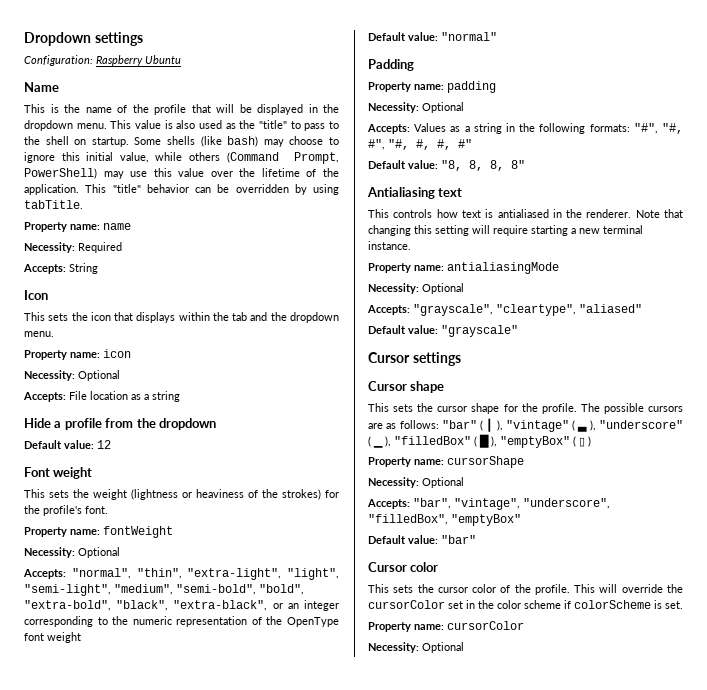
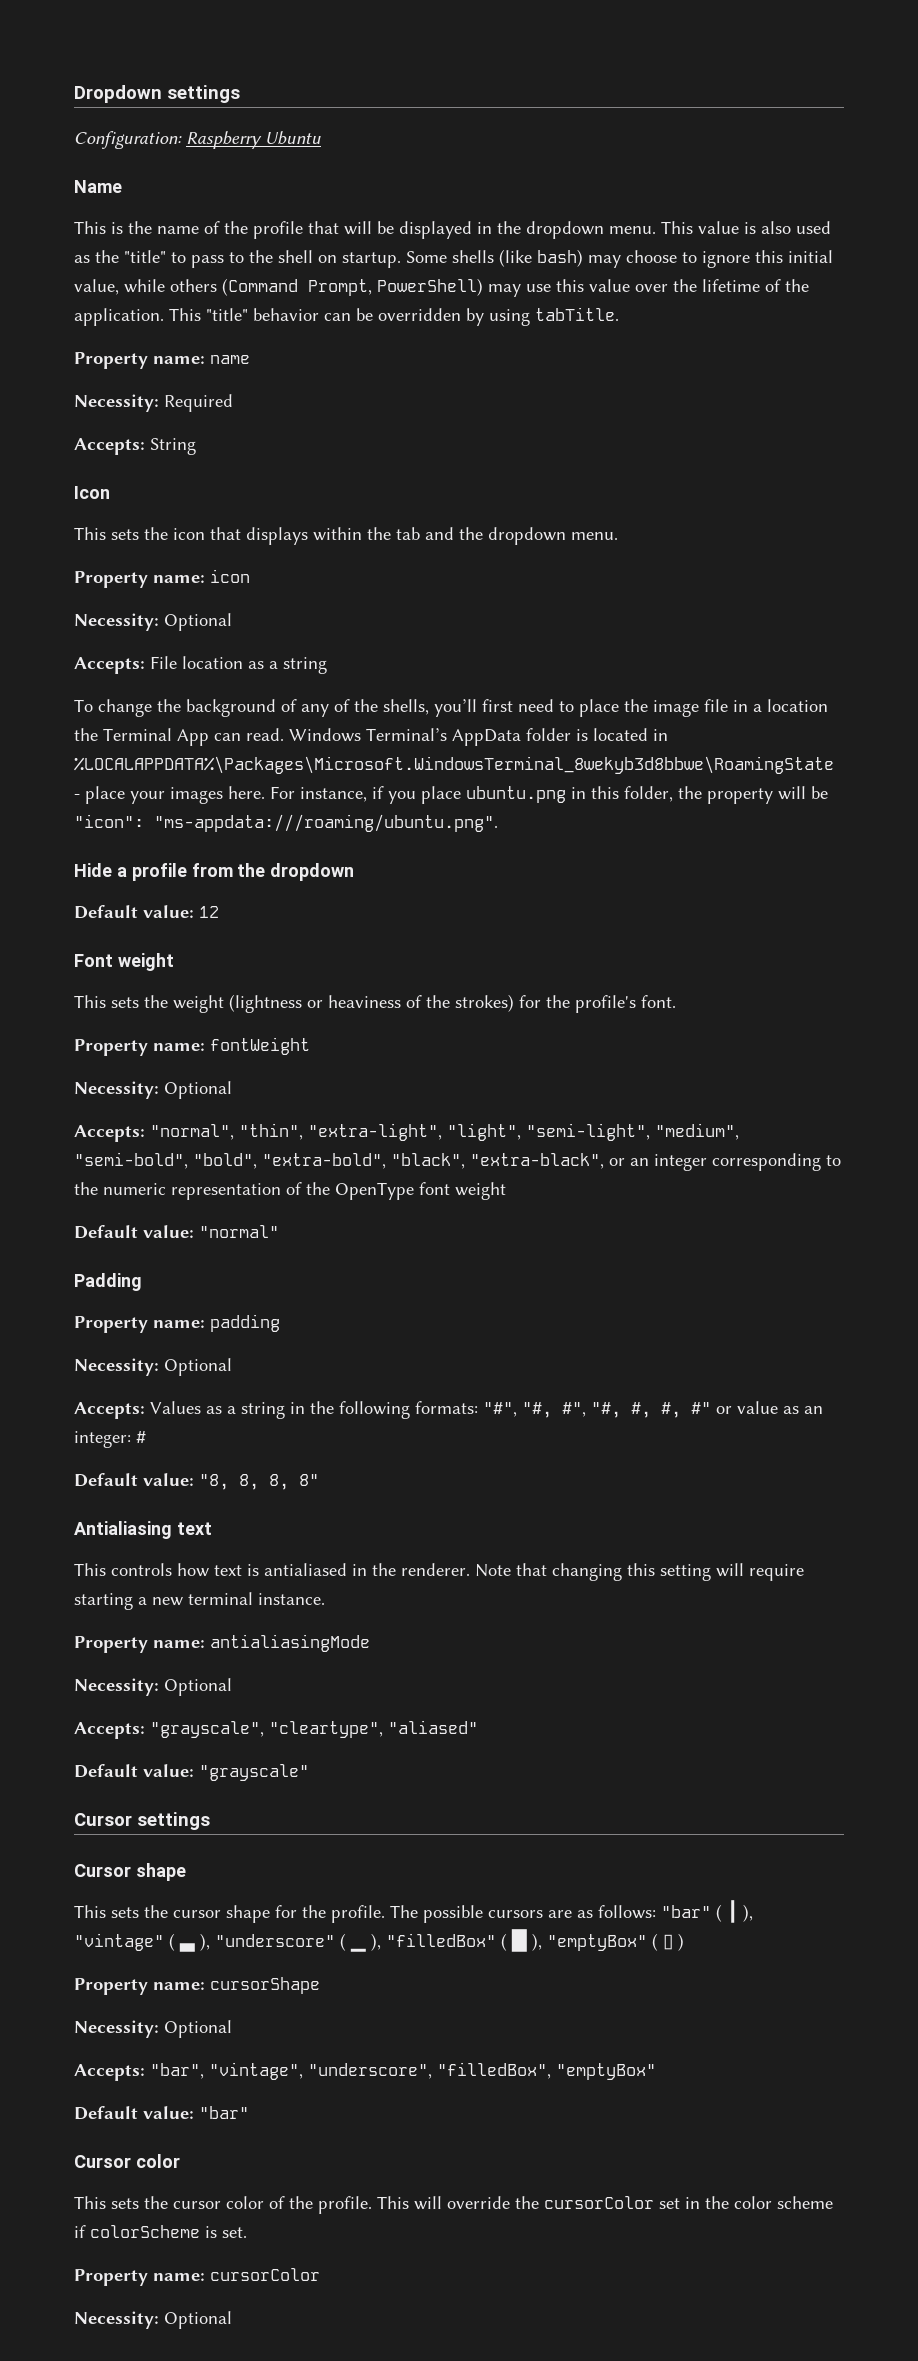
(180, 396) none -> [74,699,828,717] [74,728,668,746] [74,756,834,774] [74,786,828,804] [74,814,498,832] // To change the background of any of the shells, you’ll first need to place the image file in a location the Terminal App can read. Windows Terminal’s AppData folder is located in %LOCALAPPDATA%\Packages\Microsoft.WindowsTerminal_8wekyb3d8bbwe\RoamingState - place your images here. For instance, if you place ubuntu.png in this folder, the property will be "icon": "ms-appdata:///roaming/ubuntu.png".
(472, 143) none -> [716,1401,823,1414] [74,1431,146,1448] or value as an integer: #

